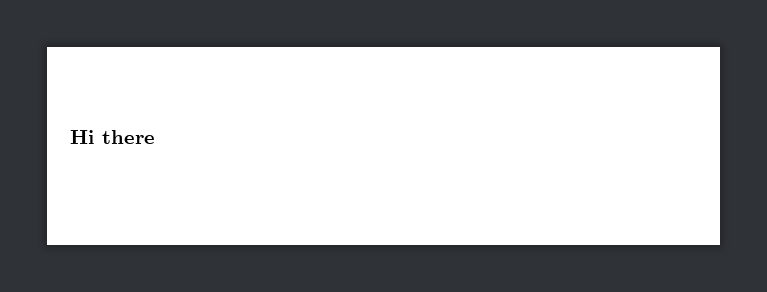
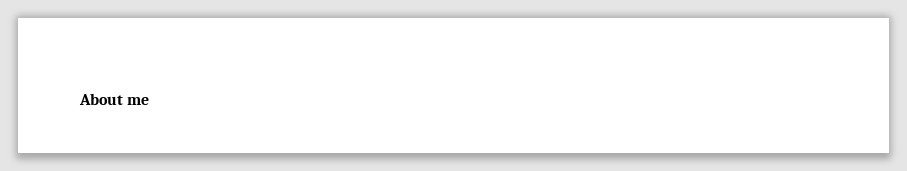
[70,130,155,144] Hi there -> [79,93,150,105] About me

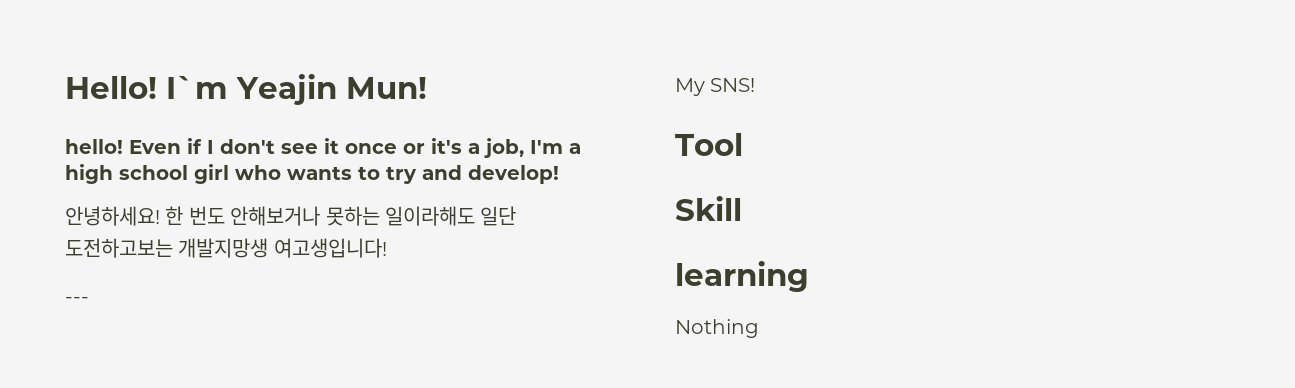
[79,93,150,105] About me -> [65,74,427,105] [65,138,581,158] [65,164,559,184] [65,206,517,226] [65,238,387,258] [65,297,89,303] [675,78,756,96] [675,133,743,156] [675,196,742,221] [675,261,809,292] [675,319,759,338] Hello! I`m Yeajin Mun! // hello! Even if I don't see it once or it's a job, I'm a high school girl who wants to try and develop! // 안녕하세요! 한 번도 안해보거나 못하는 일이라해도 일단 도전하고보는 개발지망생 여고생입니다! // --- // My SNS! // Tool // Skill // learning // Nothing

